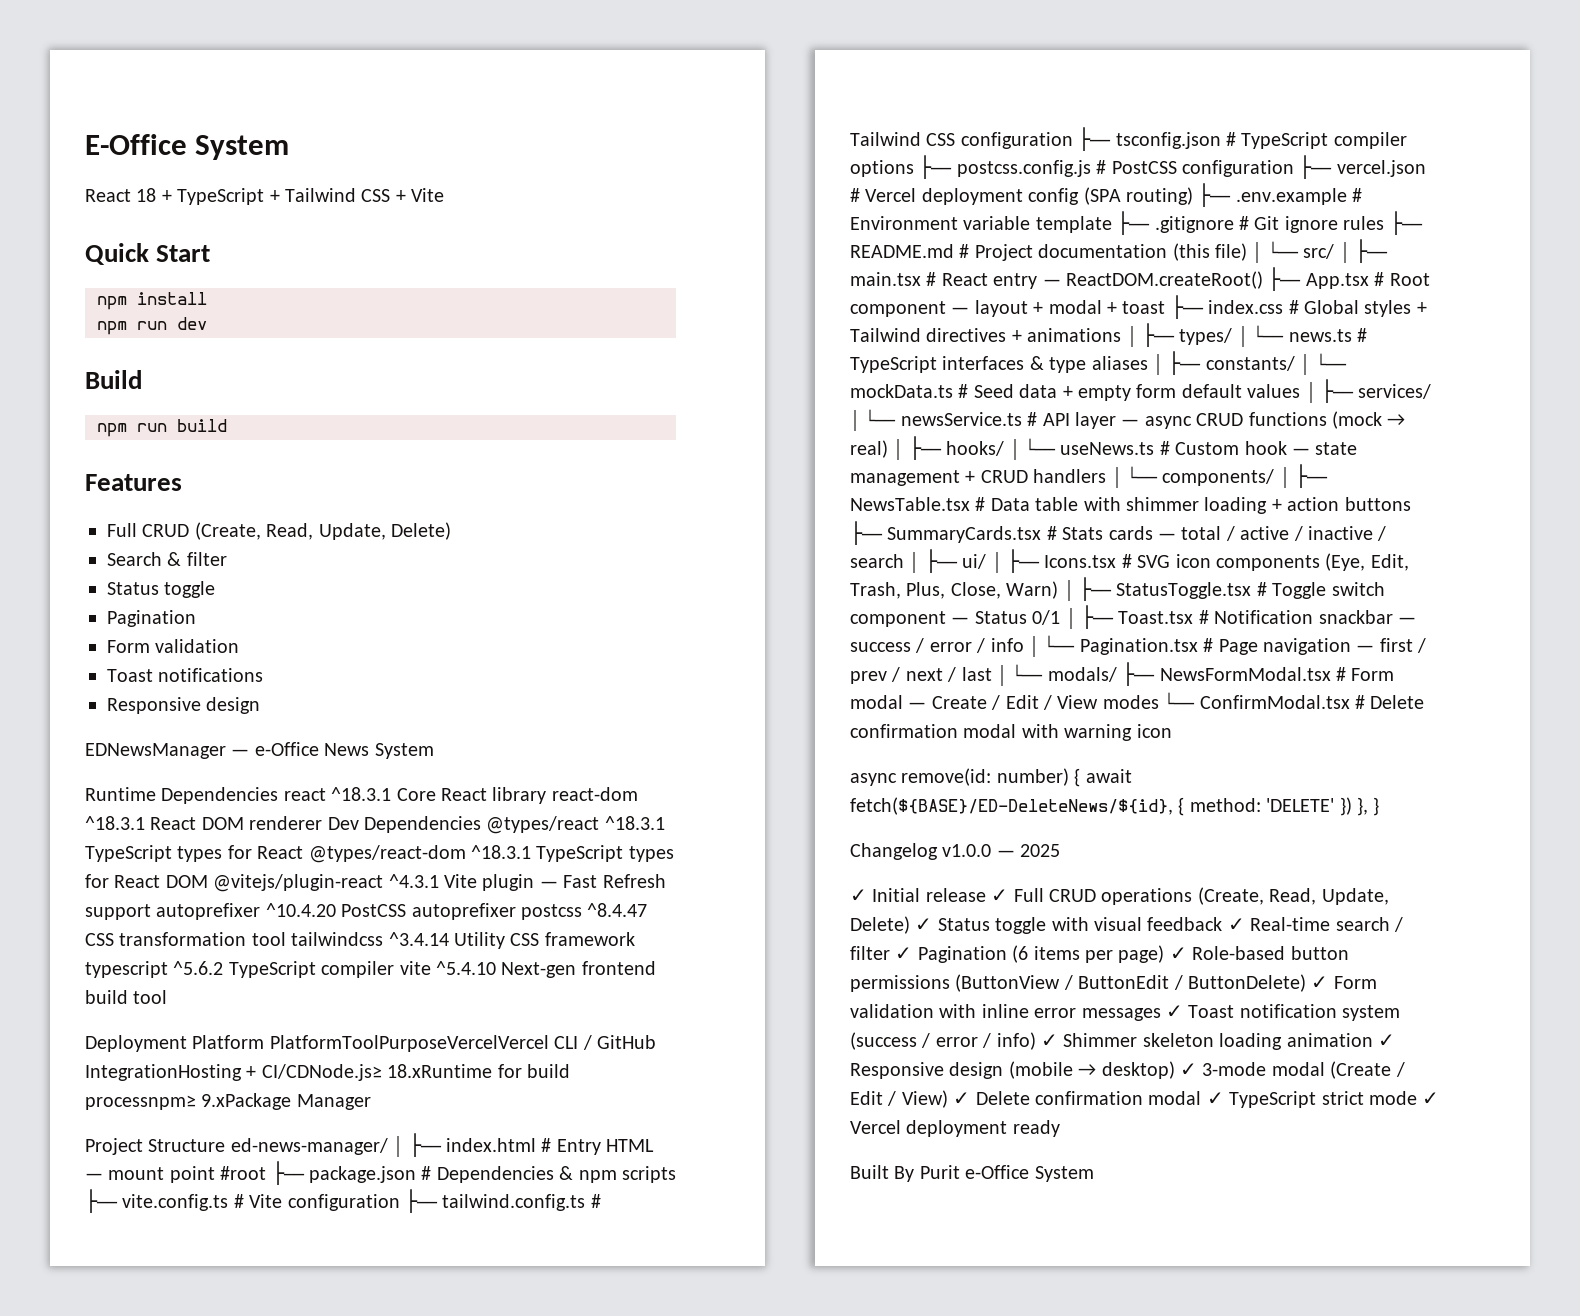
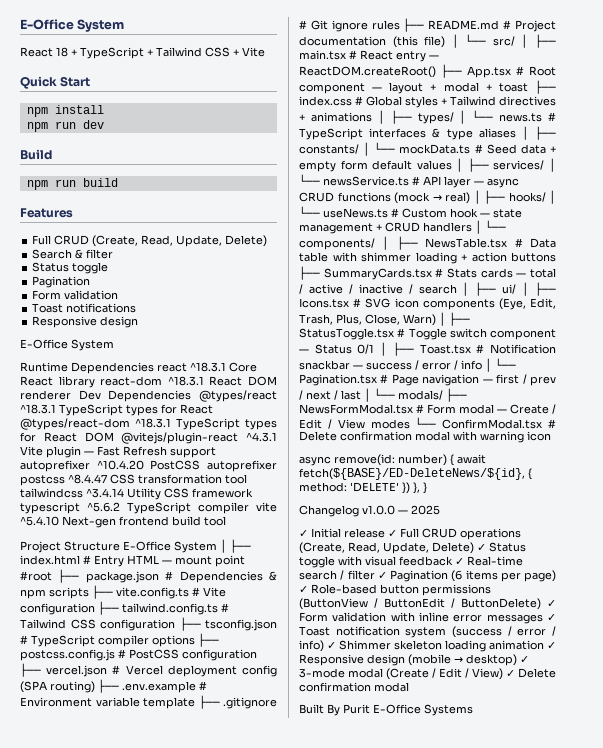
[85,742,370,759] EDNewsManager — e-Office News -> [20,339,68,349] E-Office
[85,1035,656,1052] [85,1064,570,1081] [85,1093,371,1110] // Deployment Platform PlatformToolPurposeVercelVercel CLI / GitHub IntegrationHosting + CI/CDNode.js≥ 18.xRuntime for build processnpm≥ 9.xPackage Manager -> (226, 521) none
[230,1138,388,1155] ed-news-manager/ -> [123,541,217,553] E-Office System
[1206,1091,1440,1108] [850,1120,1060,1137] ✓ TypeScript strict mode ✓ Vercel deployment ready -> (409, 687) none
[965,1165,1094,1182] e-Office System -> [373,704,473,716] E-Office Systems

